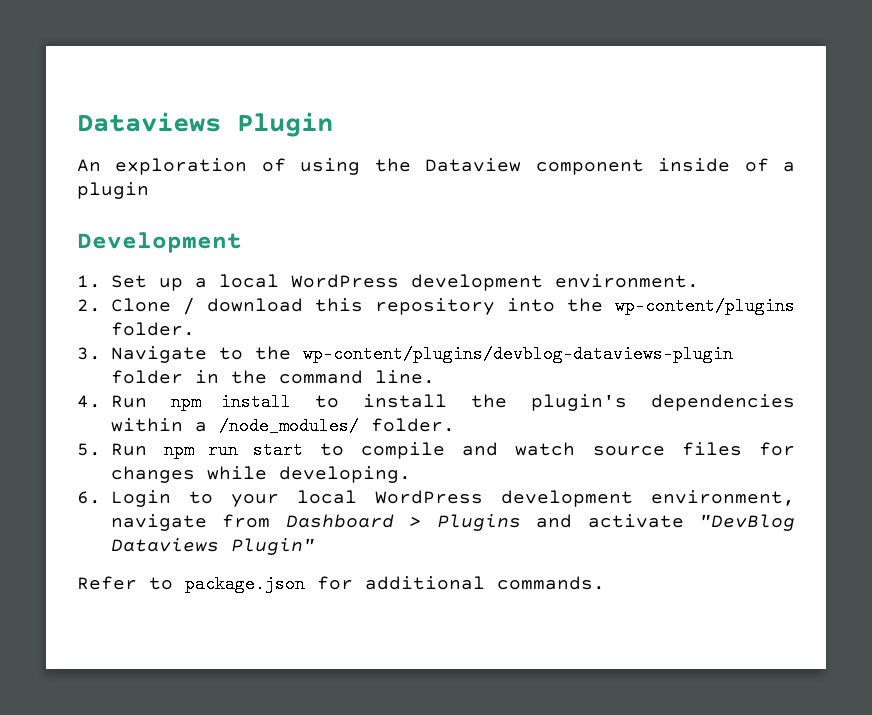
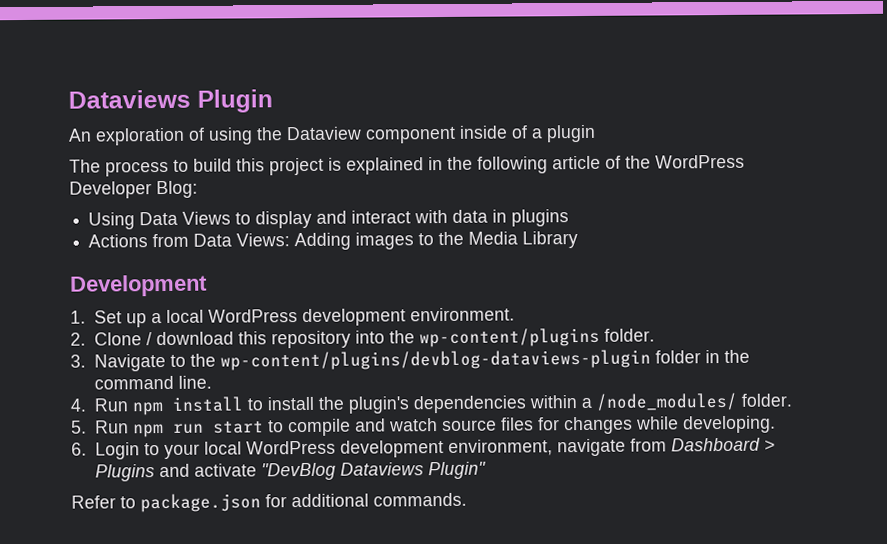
(149, 190) none -> [69,154,745,177] [69,180,198,199] [88,209,570,230] [88,231,579,251] // The process to build this project is explained in the following article of the WordPress Developer Blog: // Using Data Views to display and interact with data in plugins // Actions from Data Views: Adding images to the Media Library

